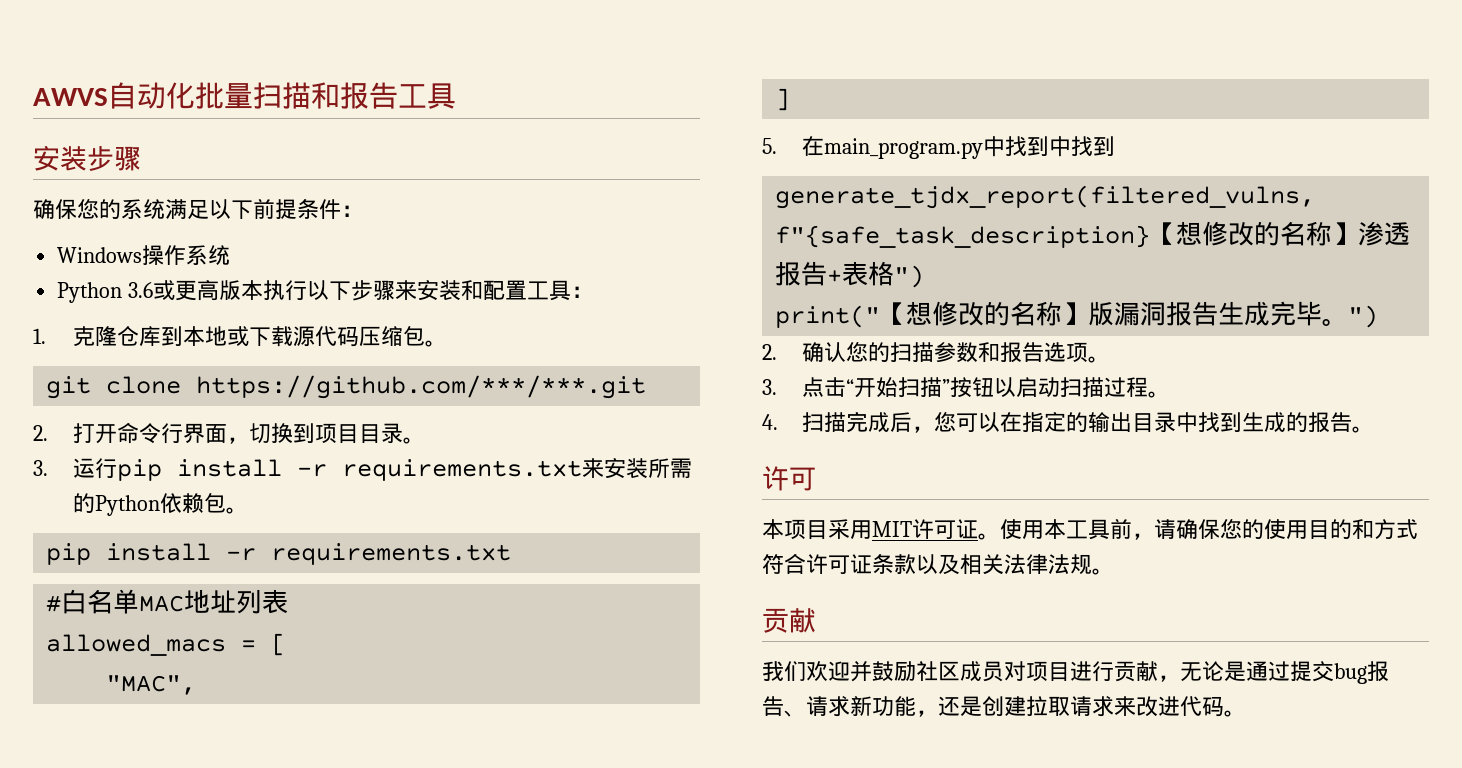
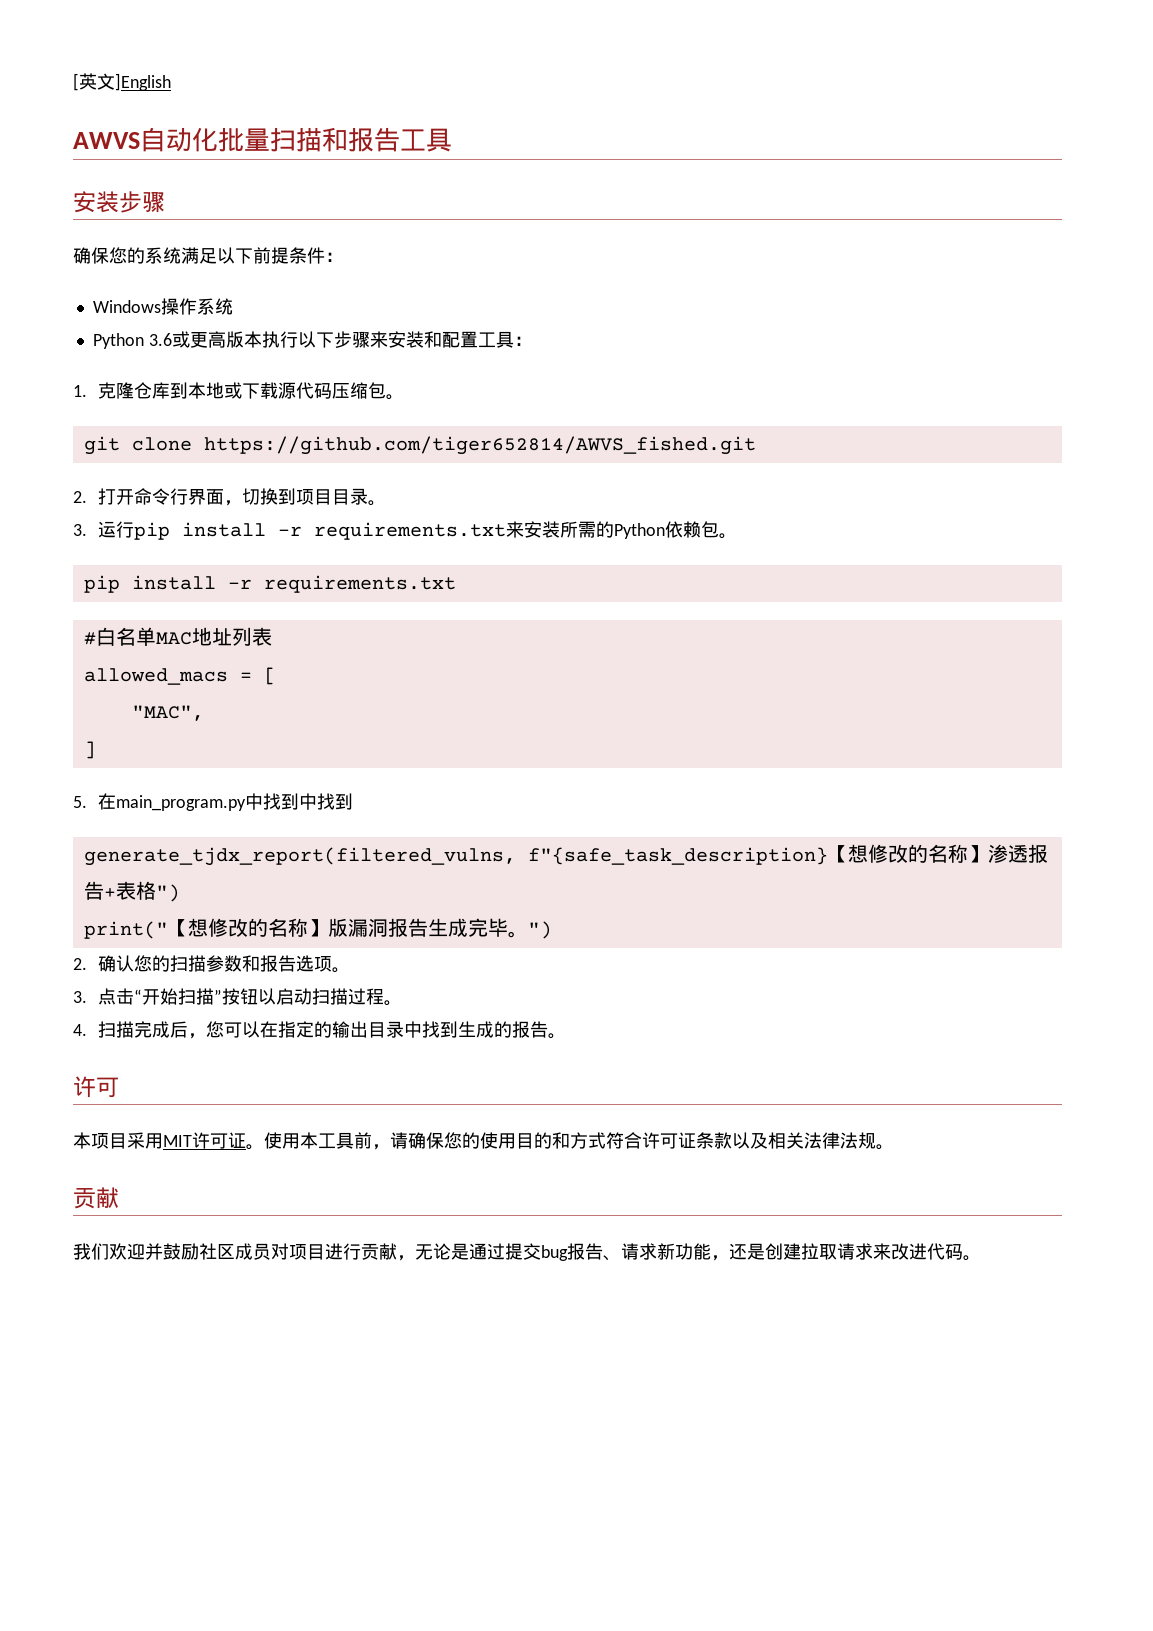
(33, 97) none -> [73,73,171,91] [英文]English //
[196,375,647,399] https://github.com/***/***.git -> [203,436,756,455] https://github.com/tiger652814/AWVS_fished.git

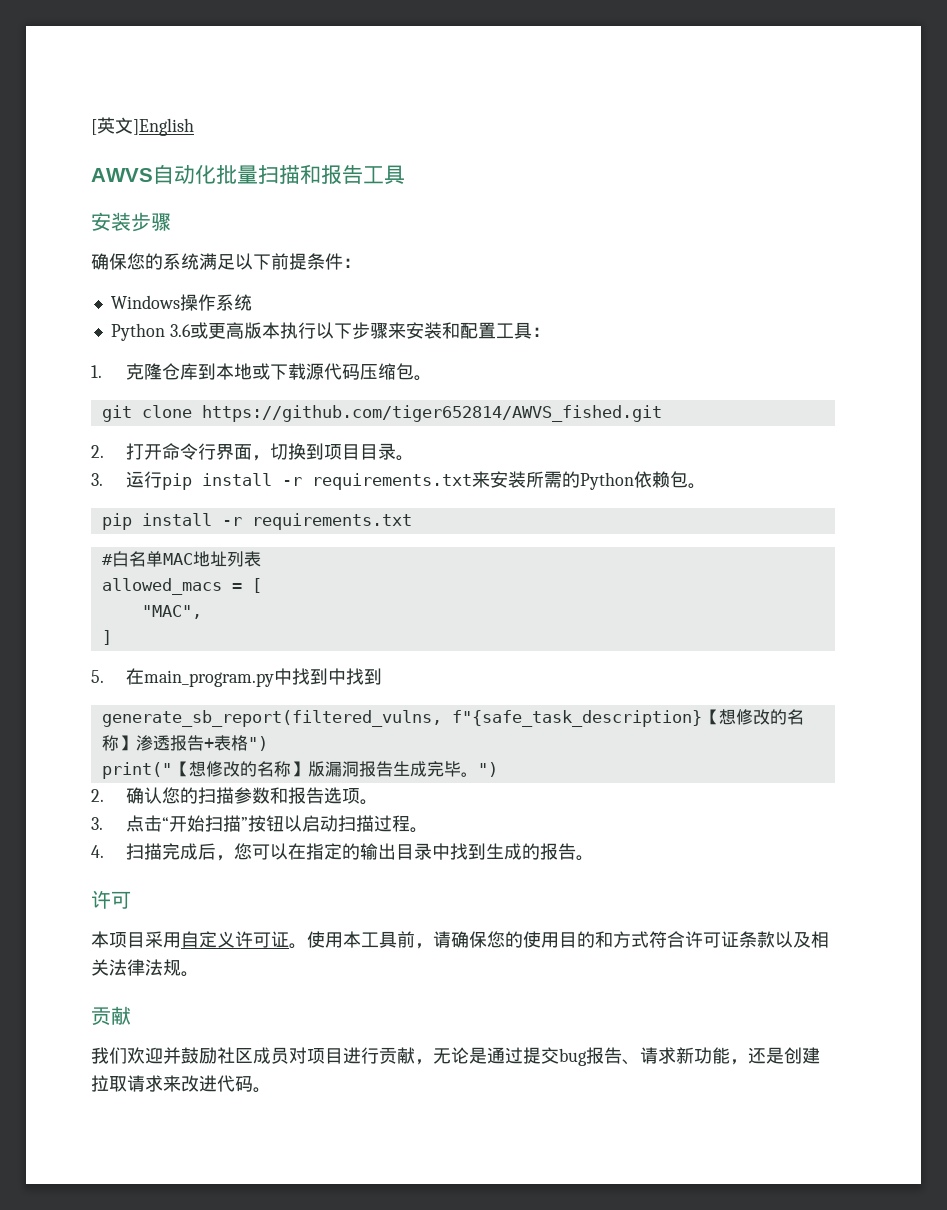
[83,847,516,866] generate_tjdx_report(filtered_vulns, -> [101,710,442,727] generate_sb_report(filtered_vulns,
[163,1135,192,1147] MIT -> [181,931,235,948] 自定义

